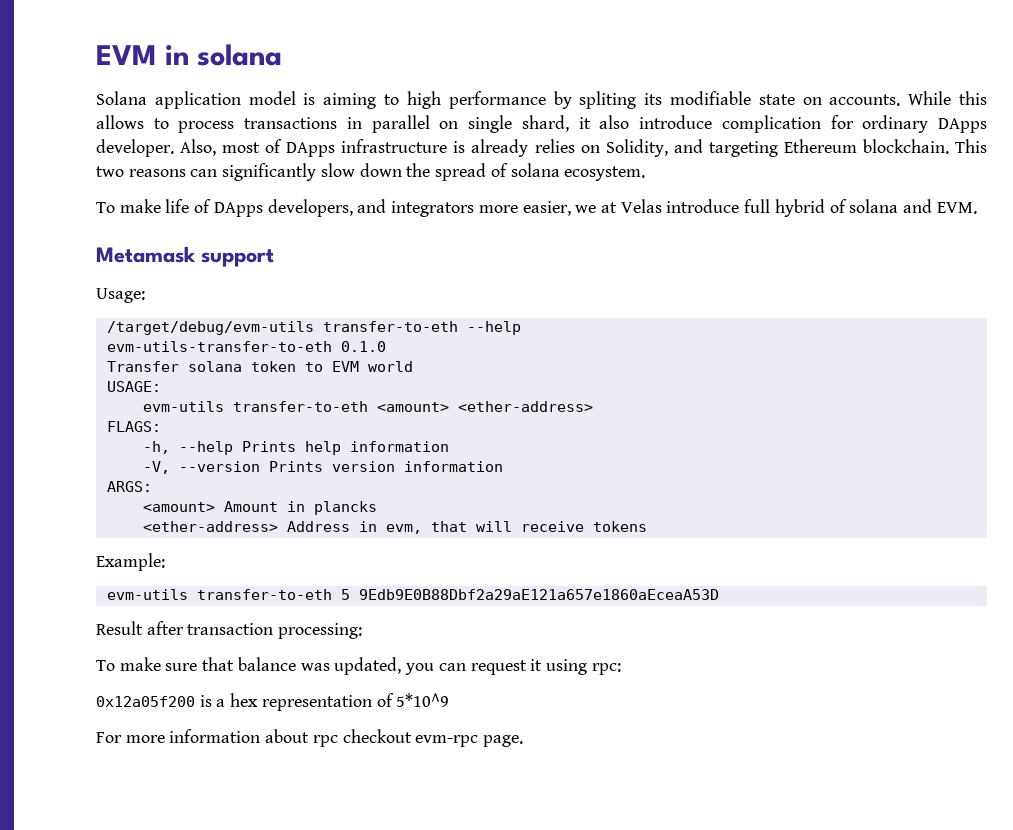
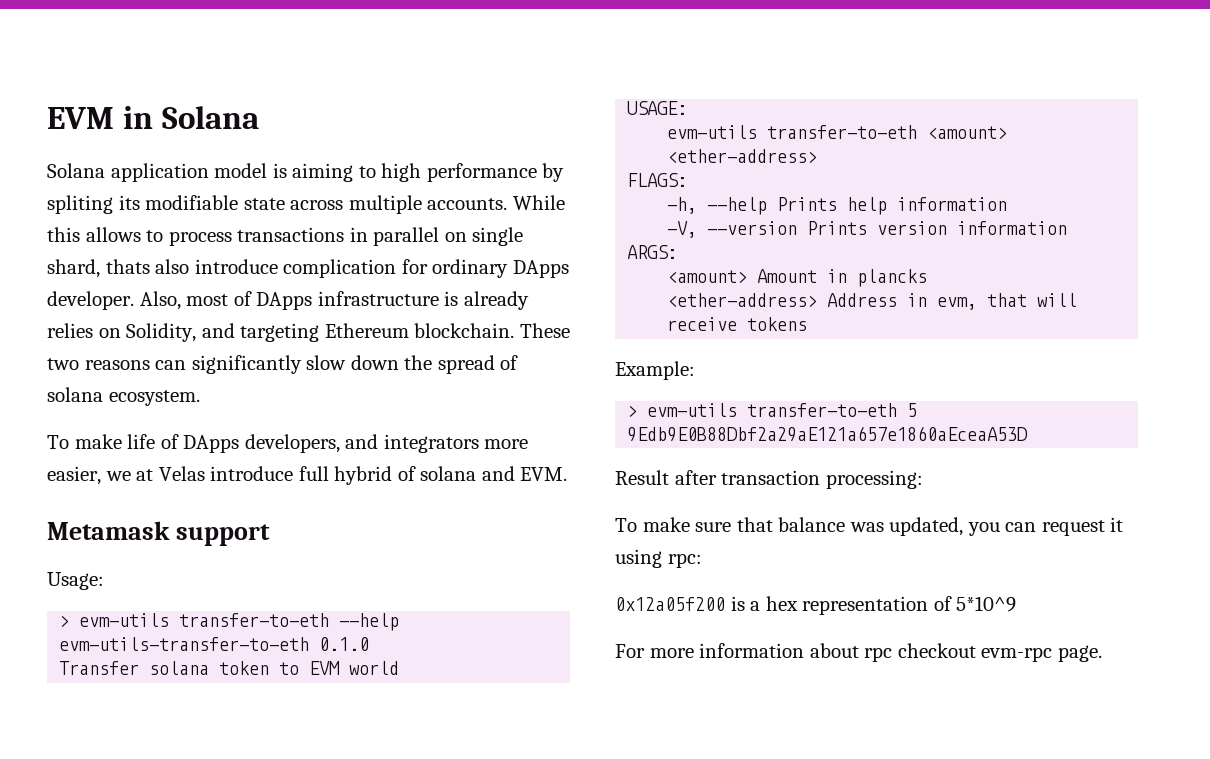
[197,44,283,66] solana -> [161,106,259,129] Solana
[802,97,822,105] on -> [290,195,422,214] across multiple
[578,117,591,129] it -> [105,259,150,274] thats
[955,139,988,153] This -> [519,323,570,338] These
[106,321,314,335] /target/debug/evm-utils -> [59,613,170,627] > evm-utils
(165, 562) none -> [627,405,638,417] >

